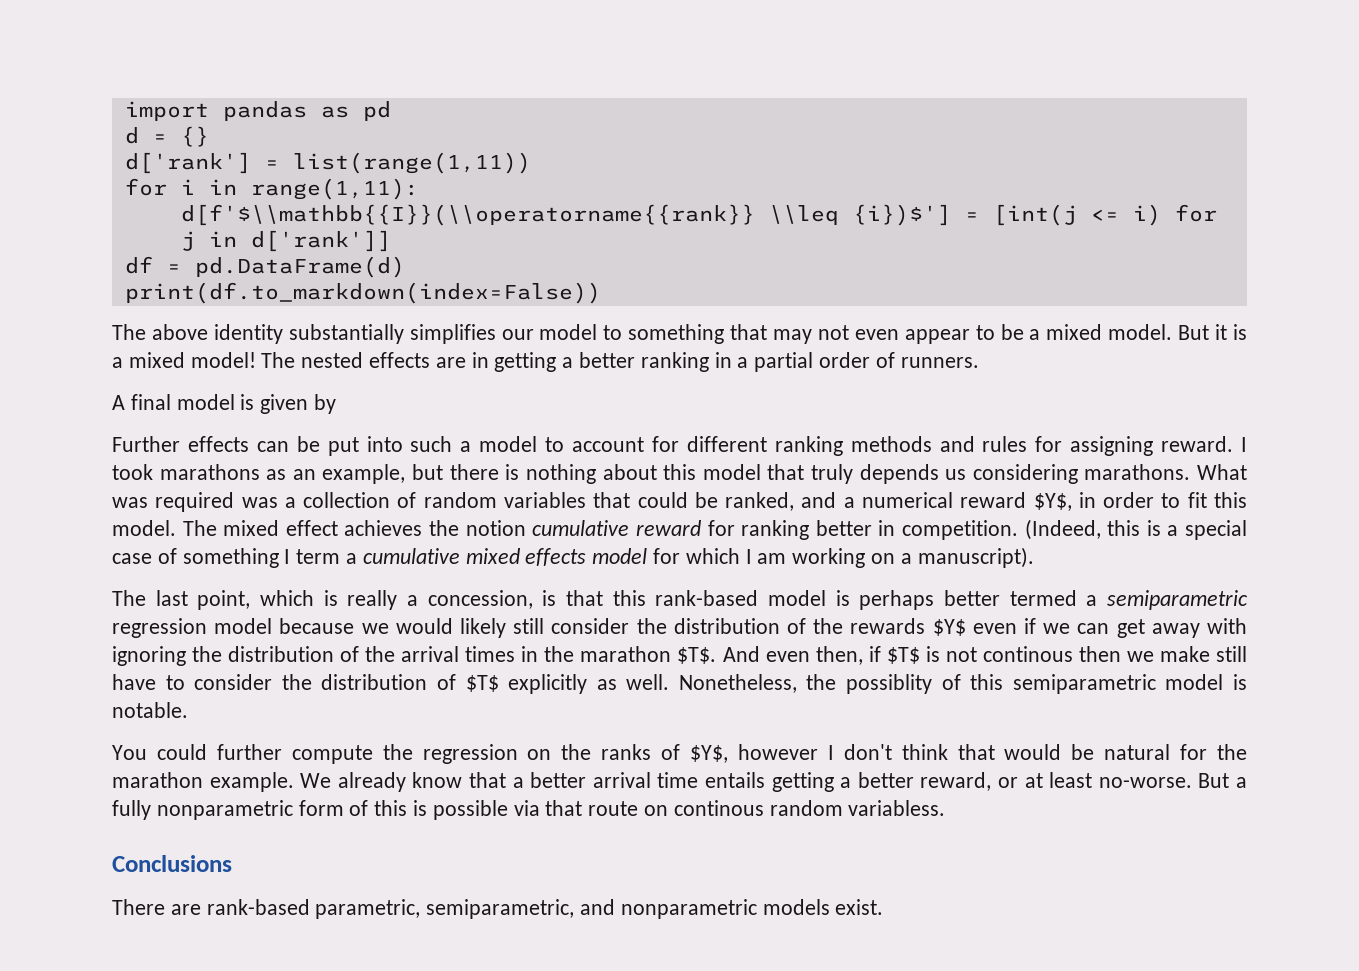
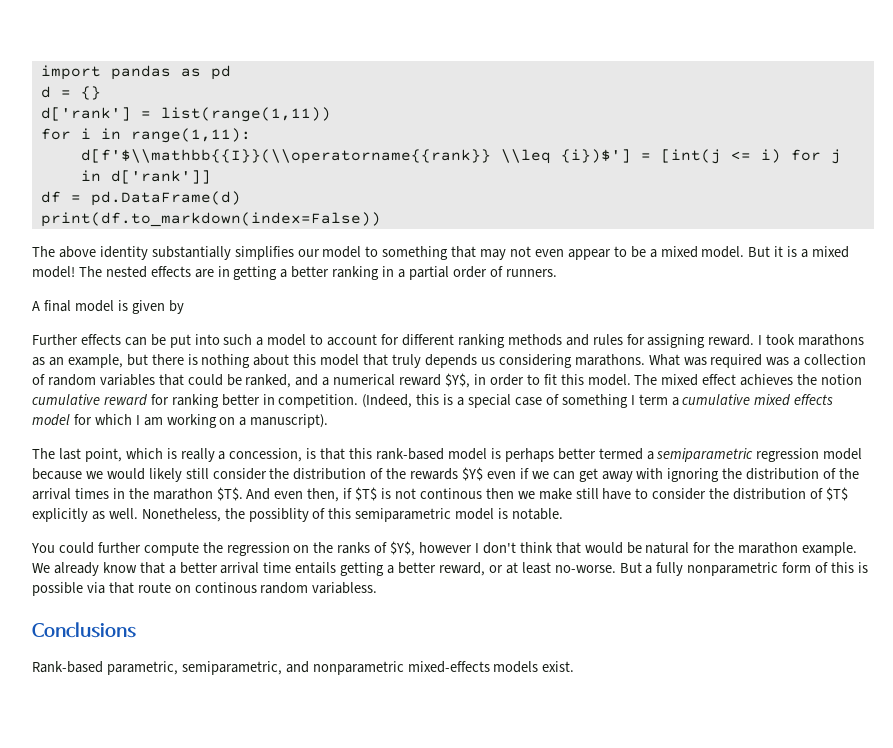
[112,899,310,915] There are rank-based -> [32,661,103,673] Rank-based
(757, 909) none -> [407,661,490,673] mixed-effects

